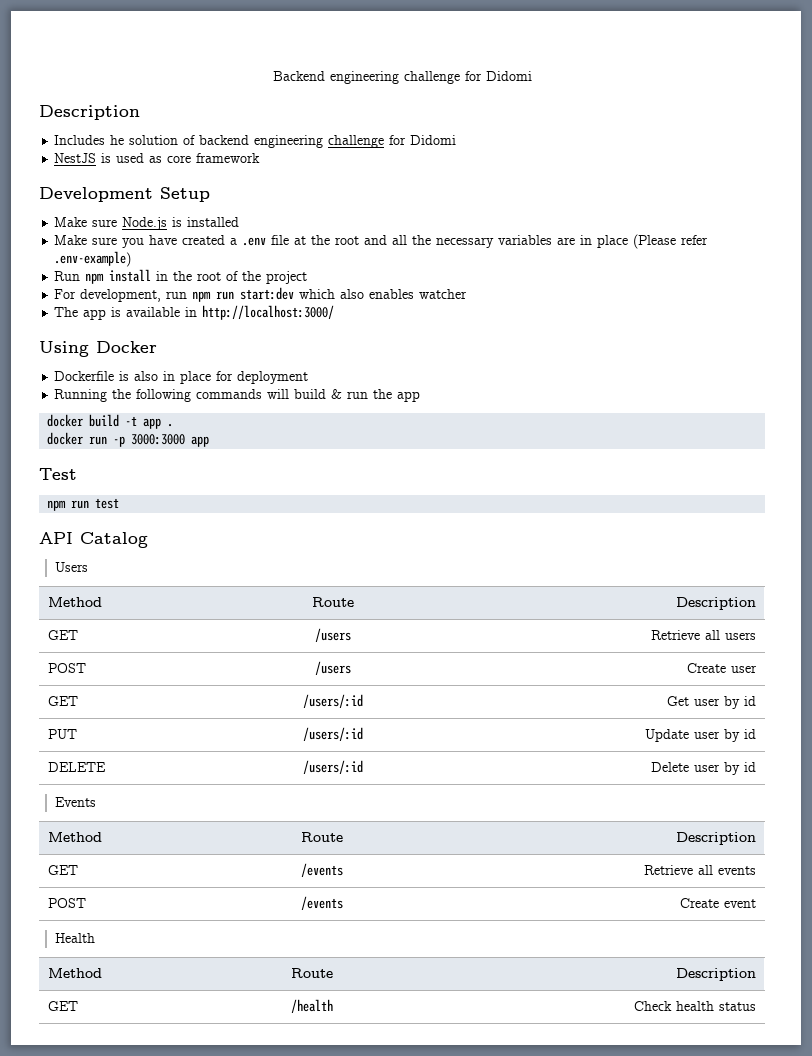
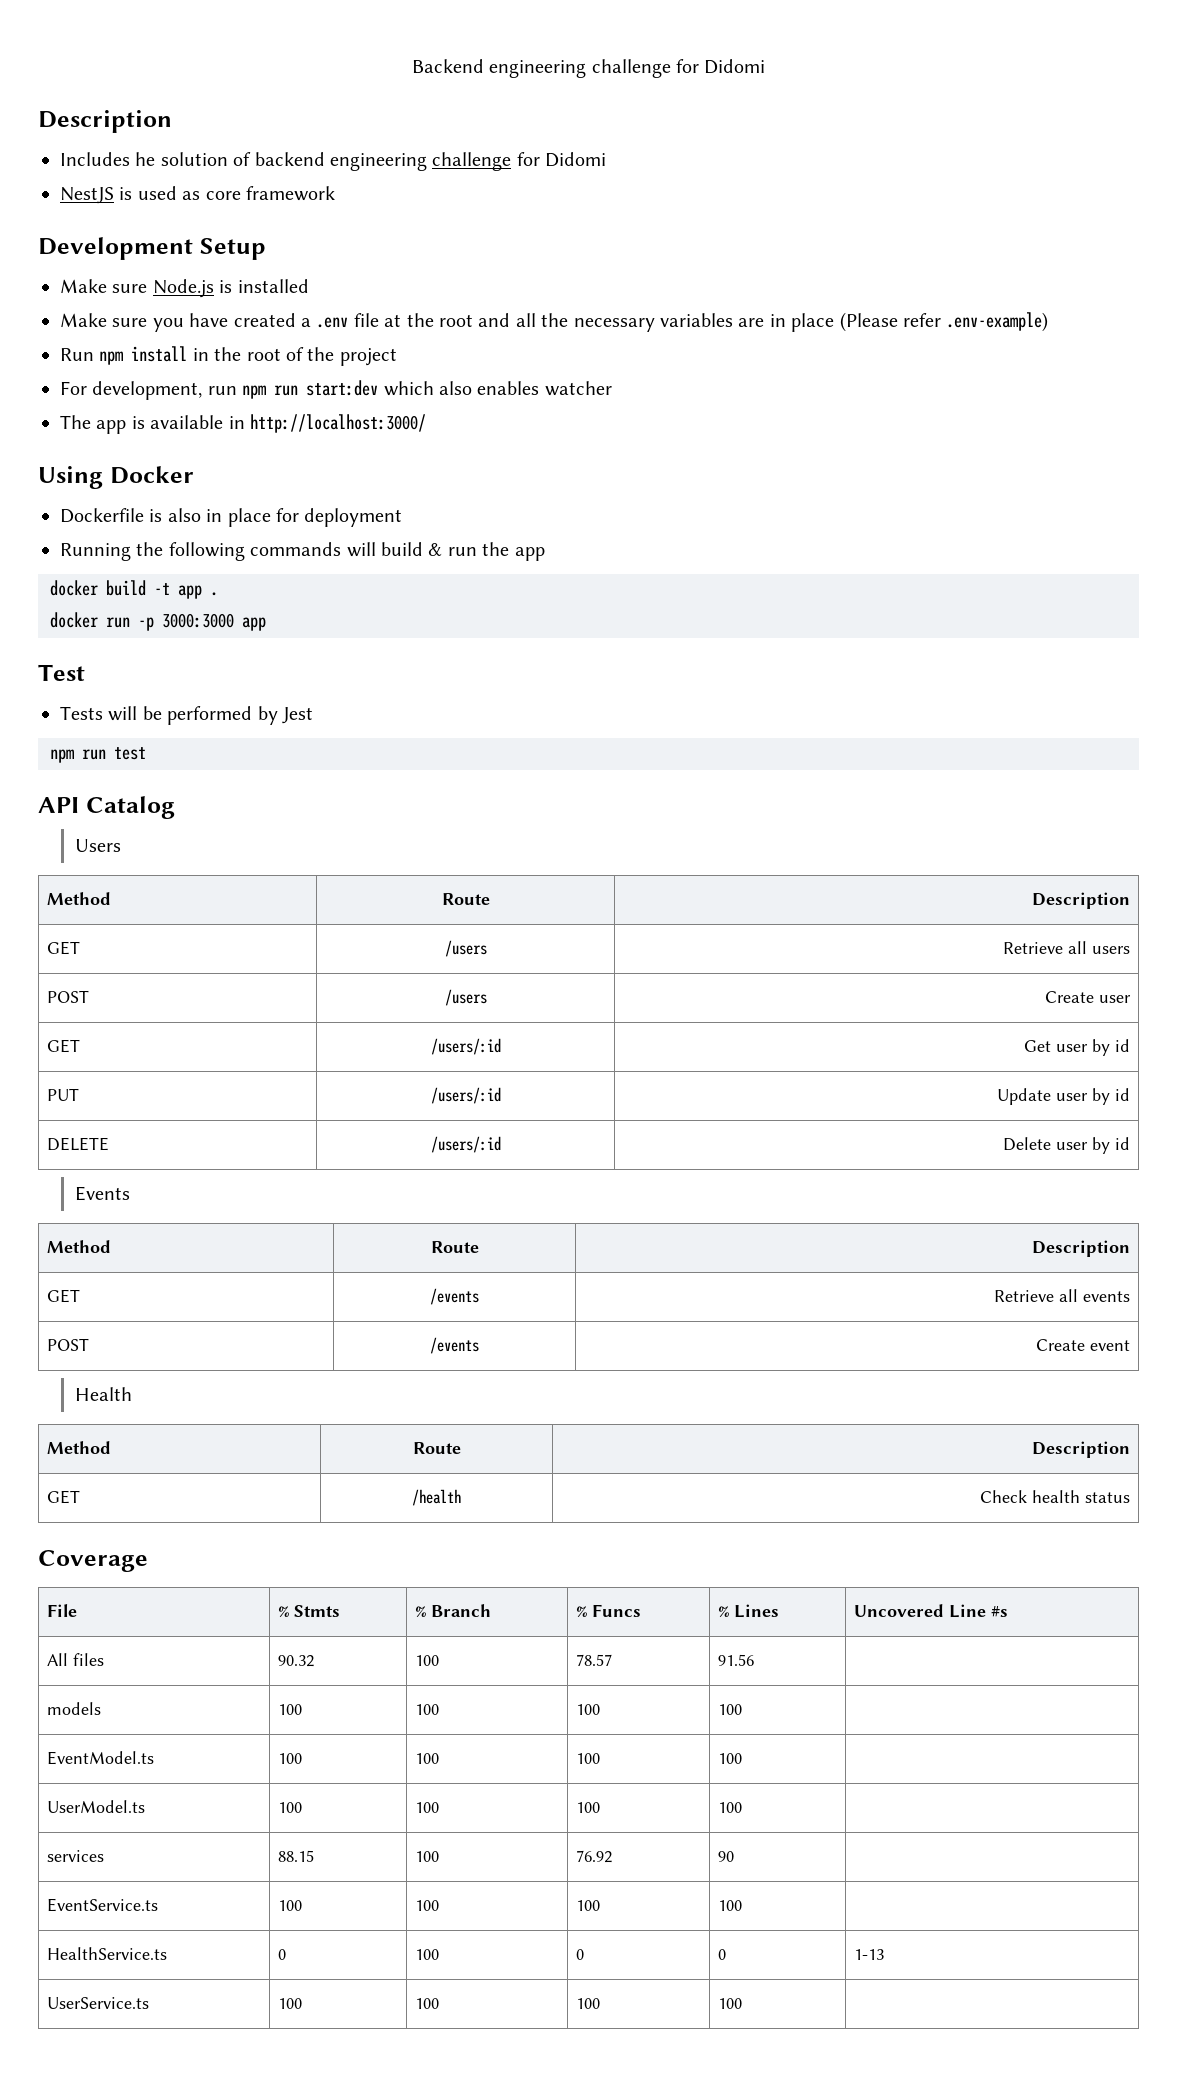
(77, 474) none -> [60,706,313,725] // Tests will be performed by Jest
(757, 1006) none -> [38,1550,148,1572] [46,1604,77,1617] [277,1605,340,1617] [414,1604,491,1617] [575,1604,641,1617] [717,1604,779,1618] [853,1604,1008,1618] [46,1653,104,1666] [277,1655,314,1667] [414,1655,439,1666] [575,1654,612,1666] [717,1654,754,1666] [46,1702,101,1715] [277,1704,302,1715] [414,1704,439,1715] [575,1704,600,1715] [717,1704,742,1715] [46,1751,154,1765] [277,1753,302,1764] [414,1753,439,1764] [575,1753,600,1764] [717,1753,742,1764] [46,1800,145,1813] [277,1802,302,1813] [414,1802,439,1813] [575,1802,600,1813] [717,1802,742,1813] [46,1850,104,1862] [277,1850,314,1862] [414,1851,439,1862] [575,1850,612,1863] [717,1851,734,1862] [46,1898,158,1912] [277,1900,302,1911] [414,1900,439,1911] [575,1900,600,1911] [717,1900,742,1911] [46,1947,167,1960] [277,1949,286,1960] [414,1949,439,1960] [575,1949,584,1960] [717,1949,726,1960] [853,1949,884,1960] [46,1997,149,2009] [277,1998,302,2009] [414,1998,439,2009] [575,1998,600,2009] [717,1998,742,2009] // Coverage // File | % Stmts | % Branch | % Funcs | % Lines | Uncovered Line #s // All files | 90.32 | 100 | 78.57 | 91.56 | // models | 100 | 100 | 100 | 100 | // EventModel.ts | 100 | 100 | 100 | 100 | // UserModel.ts | 100 | 100 | 100 | 100 | // services | 88.15 | 100 | 76.92 | 90 | // EventService.ts | 100 | 100 | 100 | 100 | // HealthService.ts | 0 | 100 | 0 | 0 | 1-13 // UserService.ts | 100 | 100 | 100 | 100 |

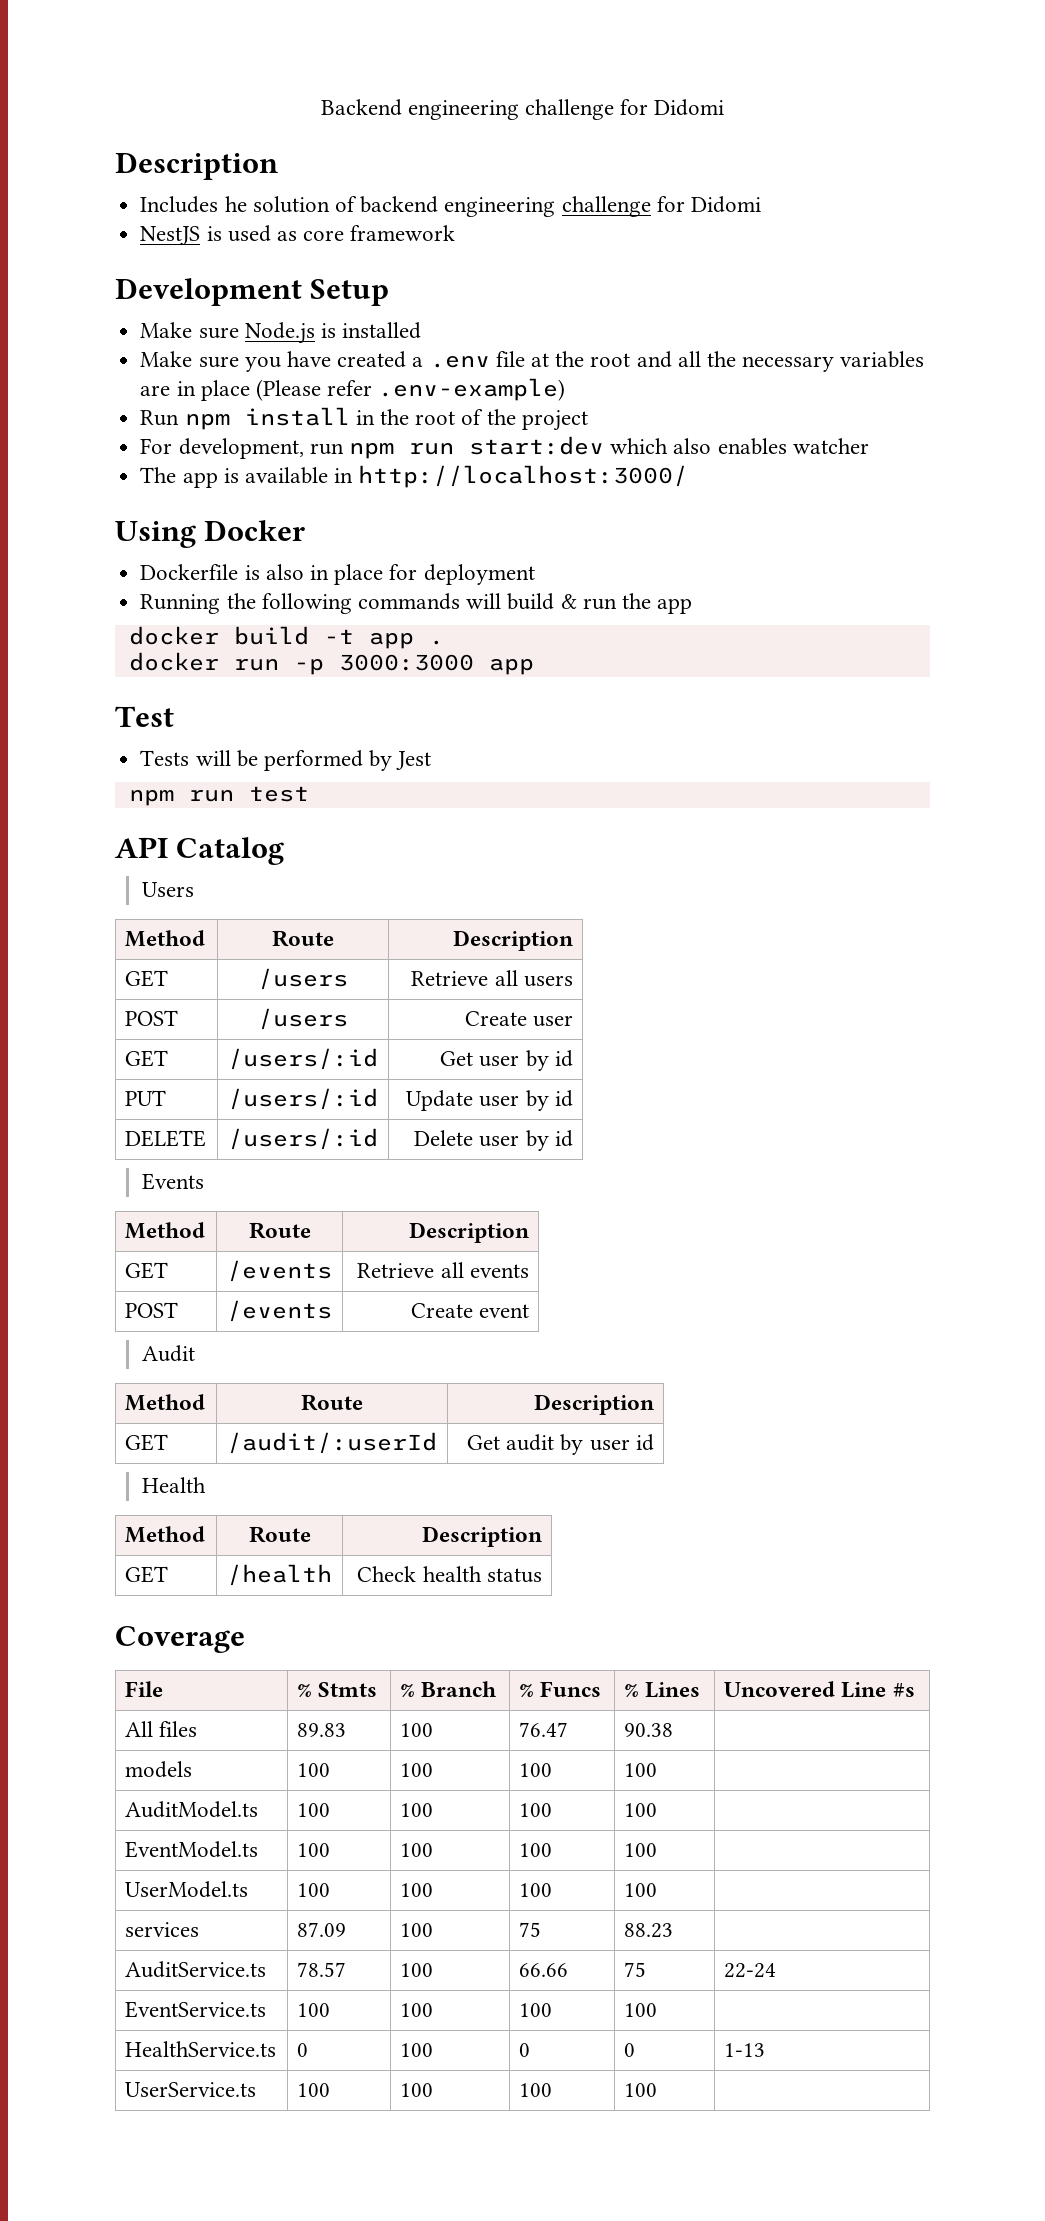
(1131, 1345) none -> [141,1345,195,1362] [125,1394,206,1411] [301,1394,363,1411] [533,1394,654,1415] [125,1434,169,1451] [227,1432,437,1454] [467,1434,654,1455] // Audit // Method | Route | Description // GET | /audit/:userId | Get audit by user id
[277,1655,314,1667] [414,1655,439,1666] [575,1654,612,1666] [717,1654,754,1666] 90.32 | 100 | 78.57 | 91.56 -> [297,1723,347,1737] [400,1723,434,1737] [519,1722,569,1737] [624,1723,674,1737] 89.83 | 100 | 76.47 | 90.38
(742, 1709) none -> [125,1801,259,1818] [297,1803,331,1817] [400,1803,434,1817] [519,1803,553,1817] [624,1803,658,1817] // AuditModel.ts | 100 | 100 | 100 | 100 |
[277,1850,314,1862] [414,1851,439,1862] [575,1850,612,1863] [717,1851,734,1862] 88.15 | 100 | 76.92 | 90 | -> [297,1922,347,1937] [400,1923,434,1937] [519,1922,542,1937] [624,1923,674,1938] [125,1961,267,1978] [297,1962,347,1977] [400,1963,434,1977] [519,1963,569,1977] [624,1962,647,1977] [724,1963,777,1978] 87.09 | 100 | 75 | 88.23 | // AuditService.ts | 78.57 | 100 | 66.66 | 75 | 22-24

